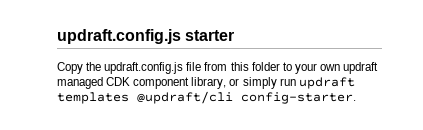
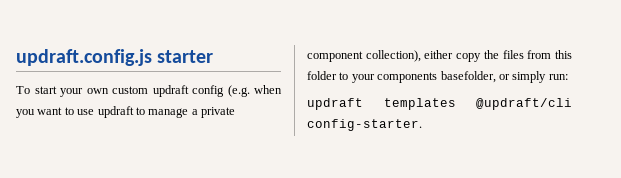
[57,62,202,74] Copy the updraft.config.js file -> [16,85,282,97] [16,106,235,118] [307,50,524,62] To start your own custom updraft config (e.g. when you want to use updraft to manage a private component collection), either copy the files
[319,62,379,74] [57,77,227,89] own updraft managed CDK component library, -> [377,71,496,83] components basefolder,
[279,78,296,86] run -> [548,74,568,80] run: //

